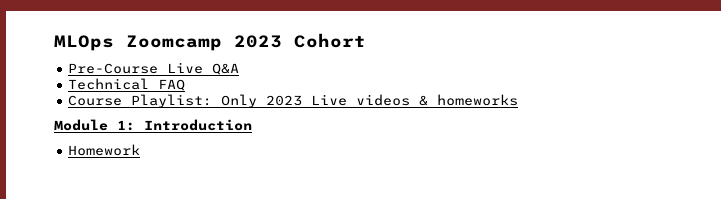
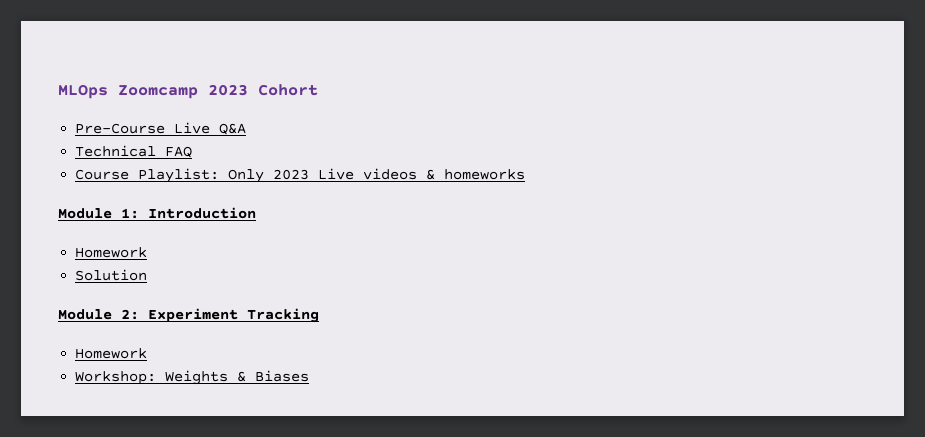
(141, 150) none -> [75,269,148,281] [58,308,319,323] [75,348,148,359] [75,370,310,385] // Solution // Module 2: Experiment Tracking // Homework // Workshop: Weights & Biases

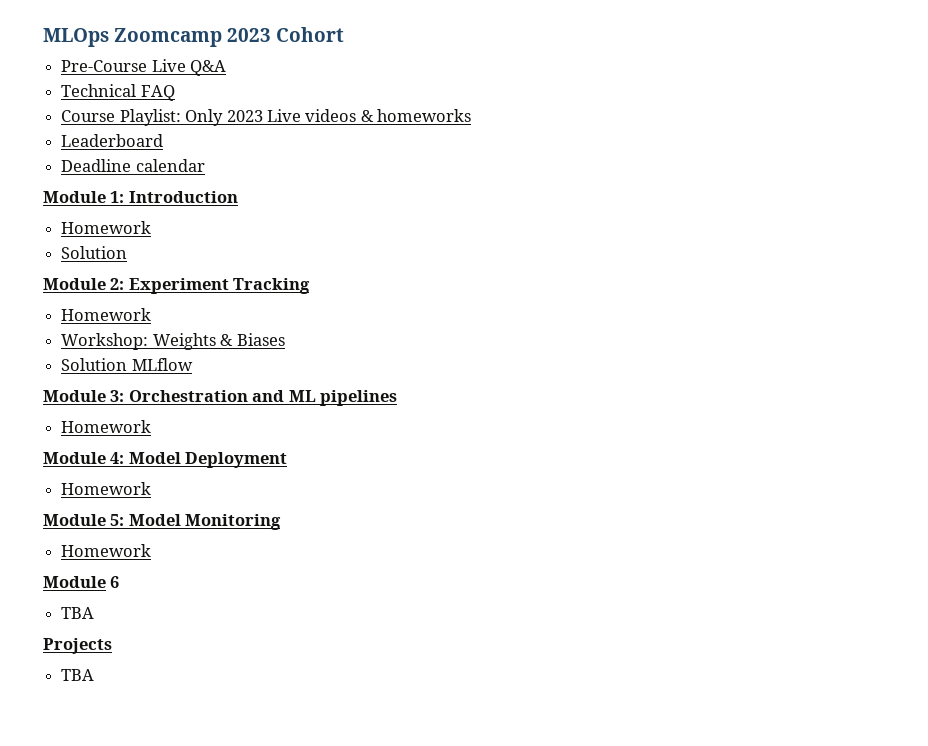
(526, 174) none -> [61,134,164,147] [61,159,205,172] // Leaderboard // Deadline calendar
(310, 376) none -> [61,358,193,371] [43,390,398,406] [61,420,152,433] [43,452,288,468] [61,482,152,495] [43,514,282,530] [61,544,152,557] [43,576,120,588] [61,607,95,619] [43,638,112,654] [61,669,95,681] // Solution MLflow // Module 3: Orchestration and ML pipelines // Homework // Module 4: Model Deployment // Homework // Module 5: Model Monitoring // Homework // Module 6 // TBA // Projects // TBA

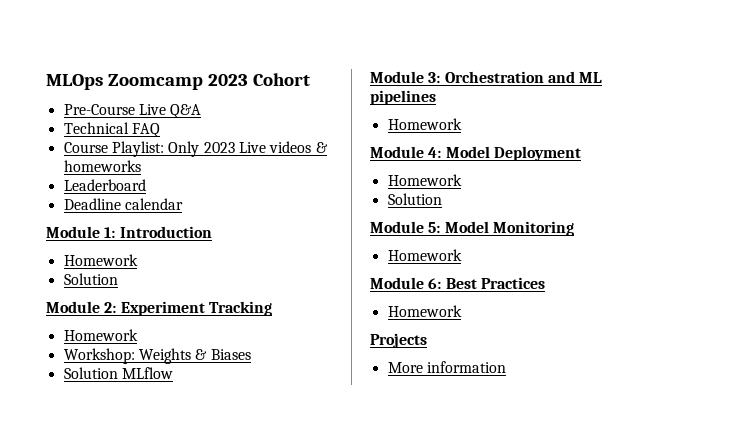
(152, 488) none -> [387,193,442,205] // Solution
[110,576,120,588] [61,607,95,619] 6 // TBA -> [428,277,545,289] [387,305,462,317] 6: Best Practices // Homework
[61,669,95,681] TBA -> [387,361,506,373] More information

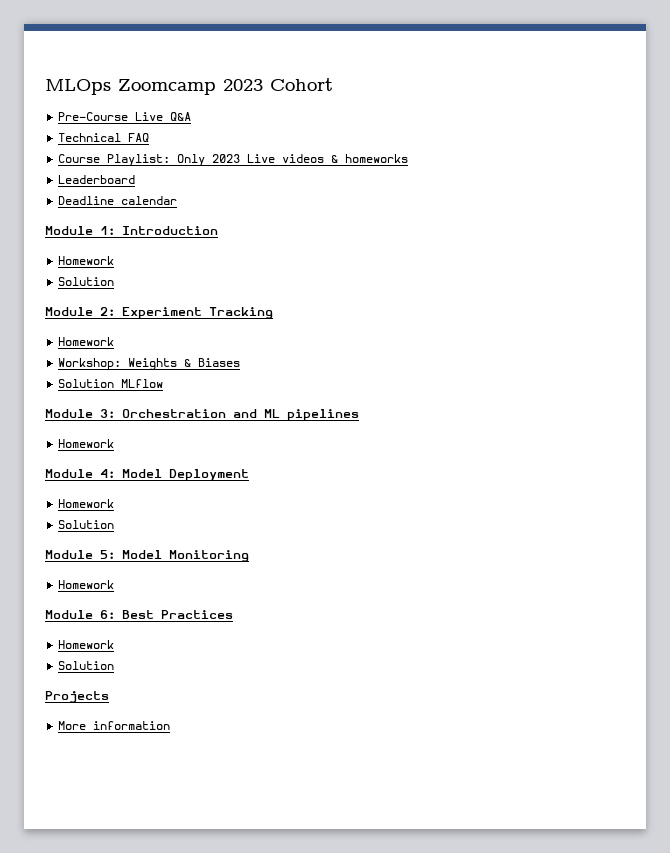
(462, 311) none -> [58,661,115,670] // Solution

